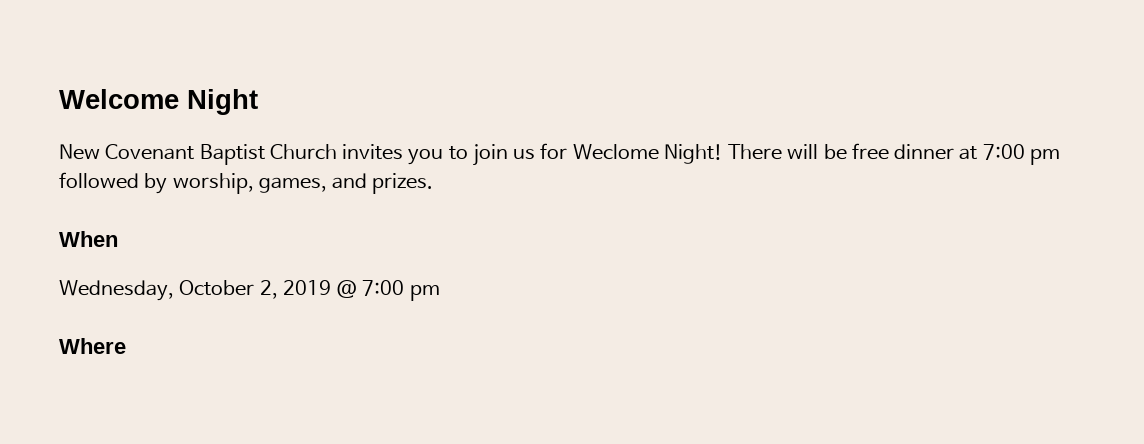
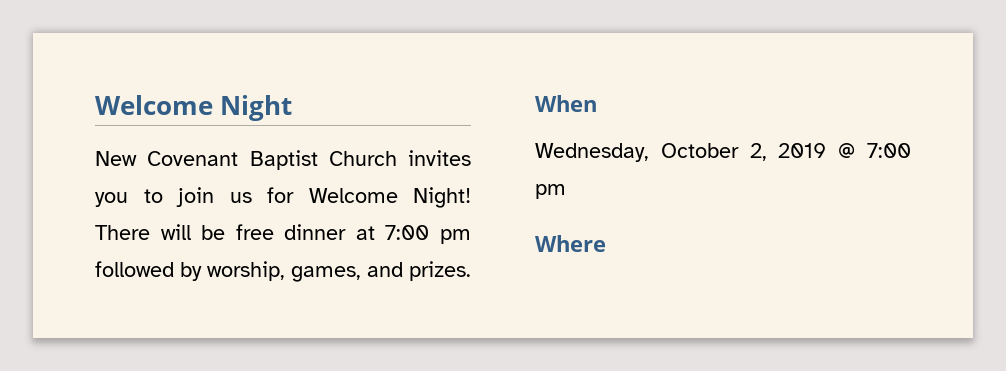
[572,144,659,160] Weclome -> [308,188,398,203] Welcome

